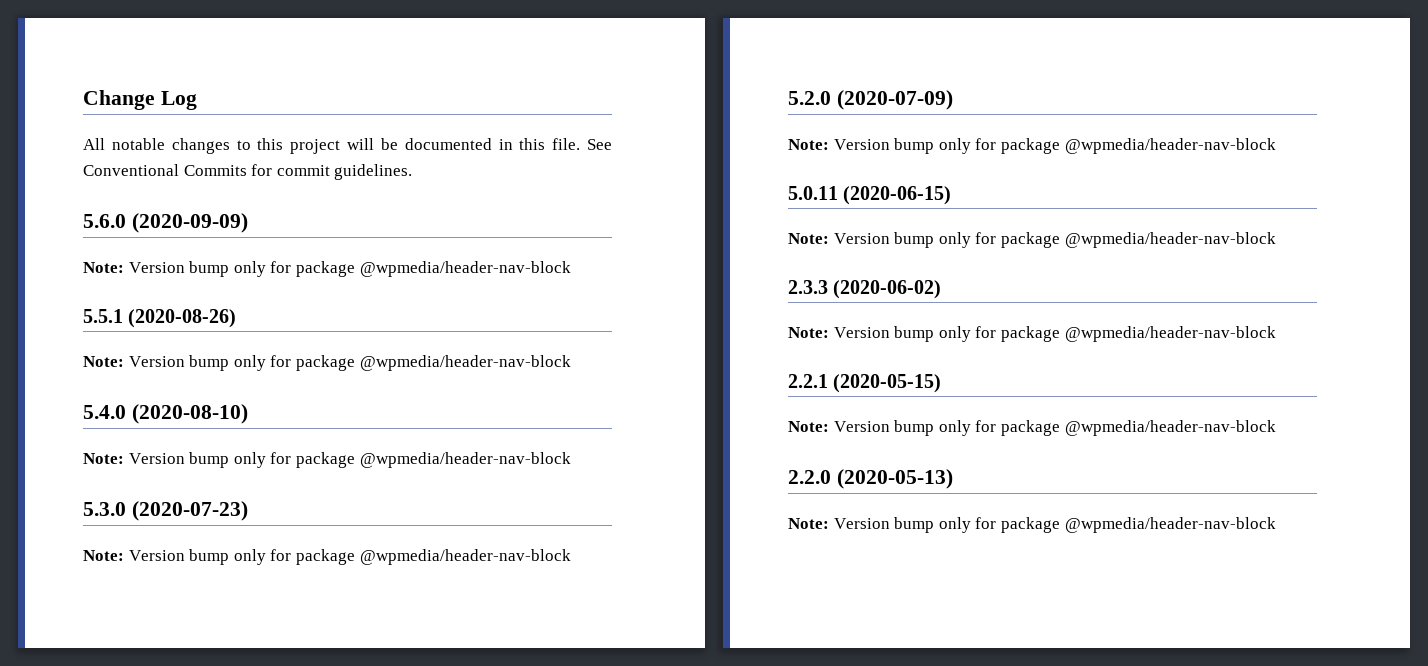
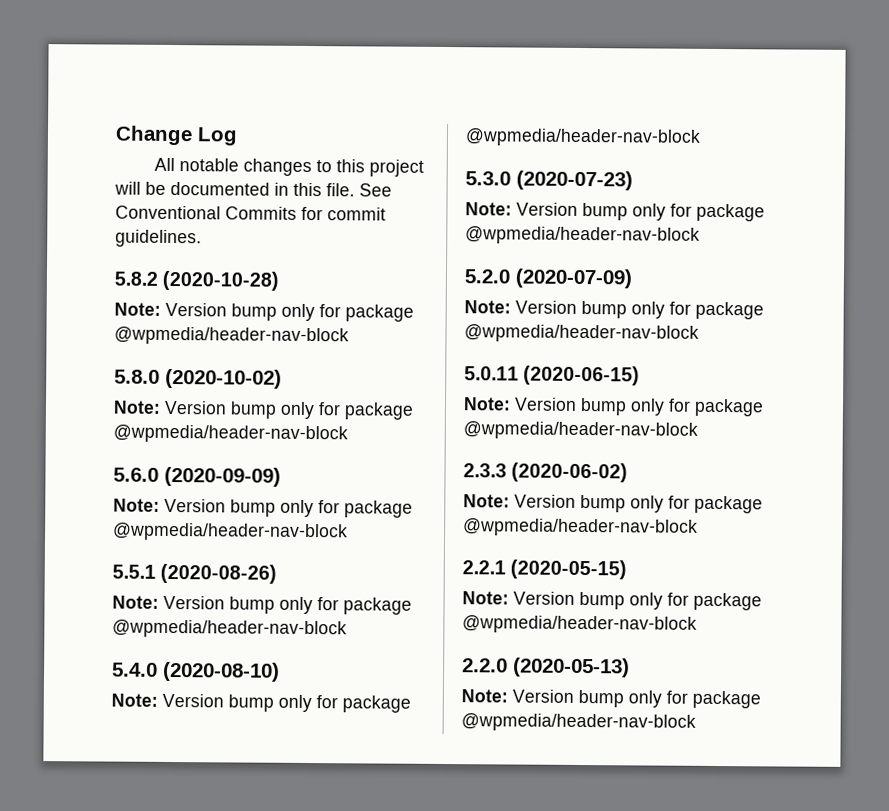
(413, 172) none -> [114,270,280,291] [114,302,414,322] [114,326,349,346] [114,368,282,389] [113,400,414,420] [113,424,348,444] // 5.8.2 (2020-10-28) // Note: Version bump only for package @wpmedia/header-nav-block // 5.8.0 (2020-10-02) // Note: Version bump only for package @wpmedia/header-nav-block

